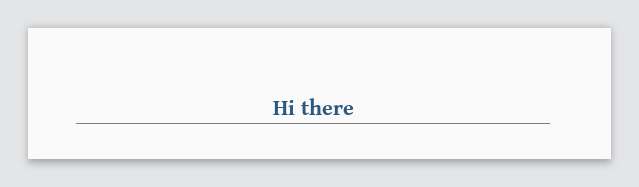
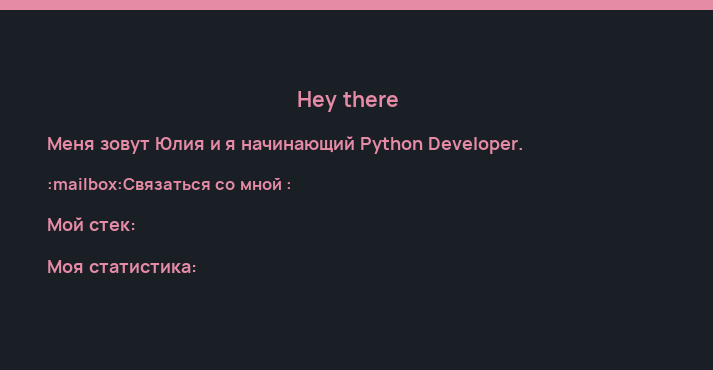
[272,100,295,115] Hi -> [297,91,338,112] Hey
(354, 106) none -> [47,136,524,154] [47,178,293,190] [47,217,136,231] [47,260,197,273] // Меня зовут Юлия и я начинающий Python Developer. // :mailbox:Связаться со мной : // Мой стек: // Моя статистика:

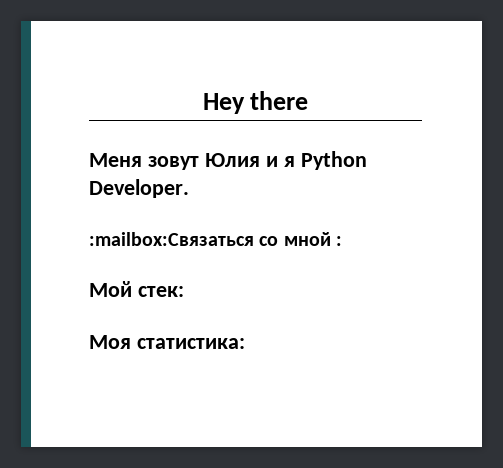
[241,136,356,153] начинающий -> (295, 161) none

